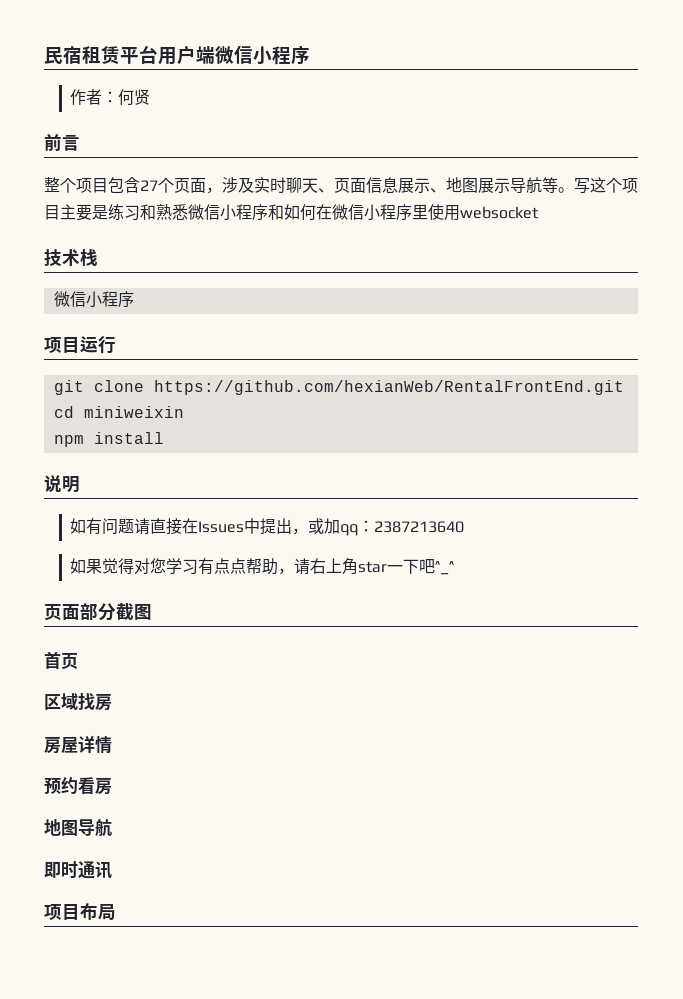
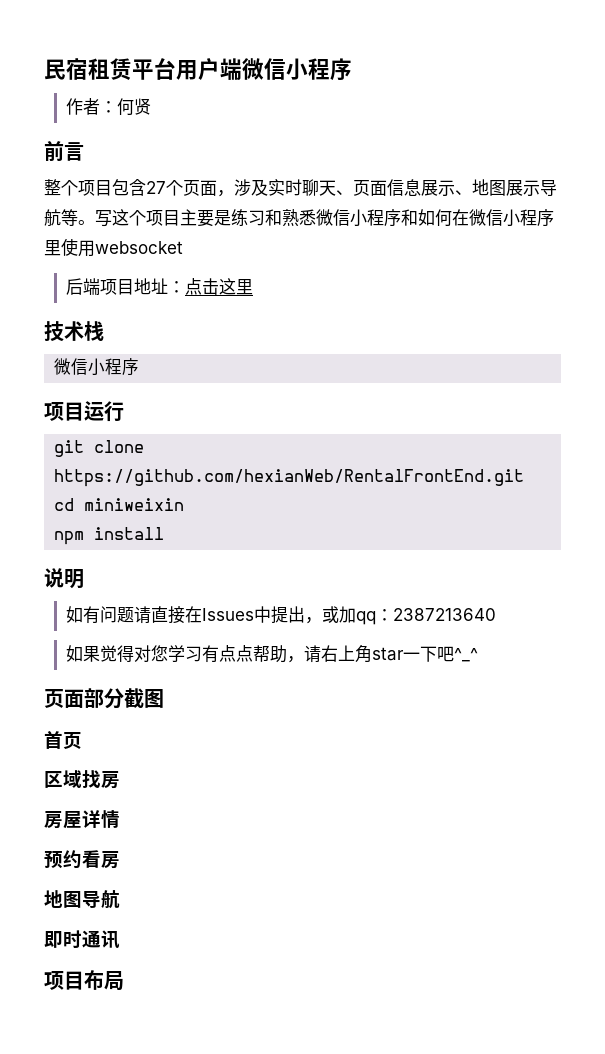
(539, 212) none -> [66,278,254,295] // 后端项目地址：点击这里

